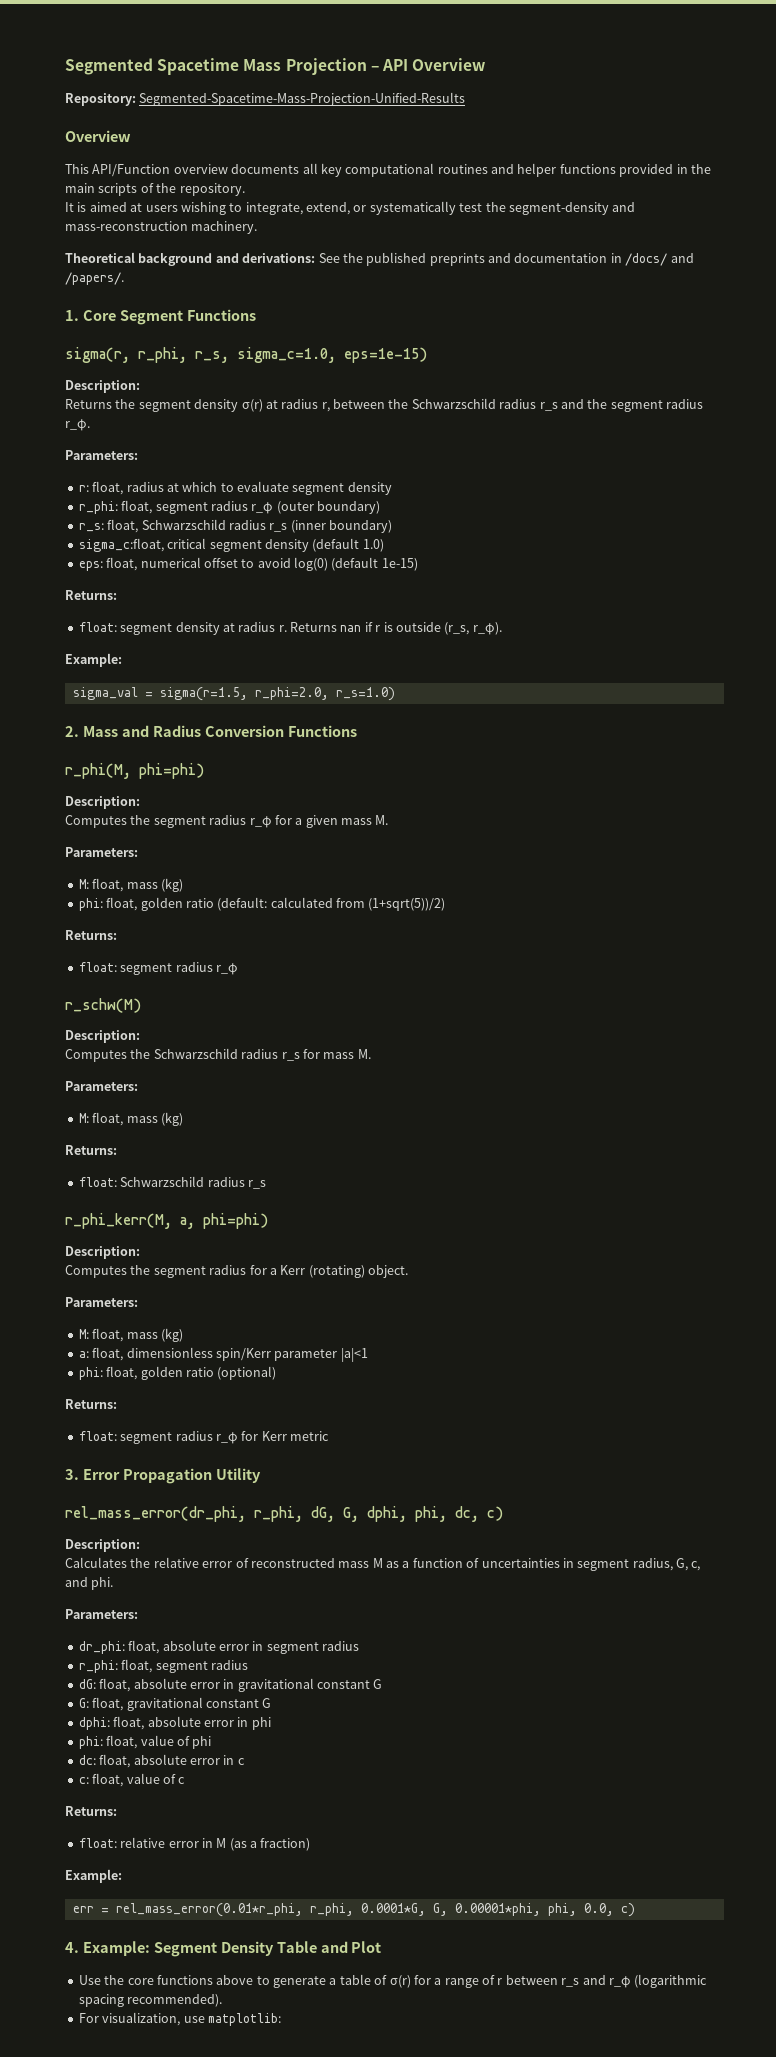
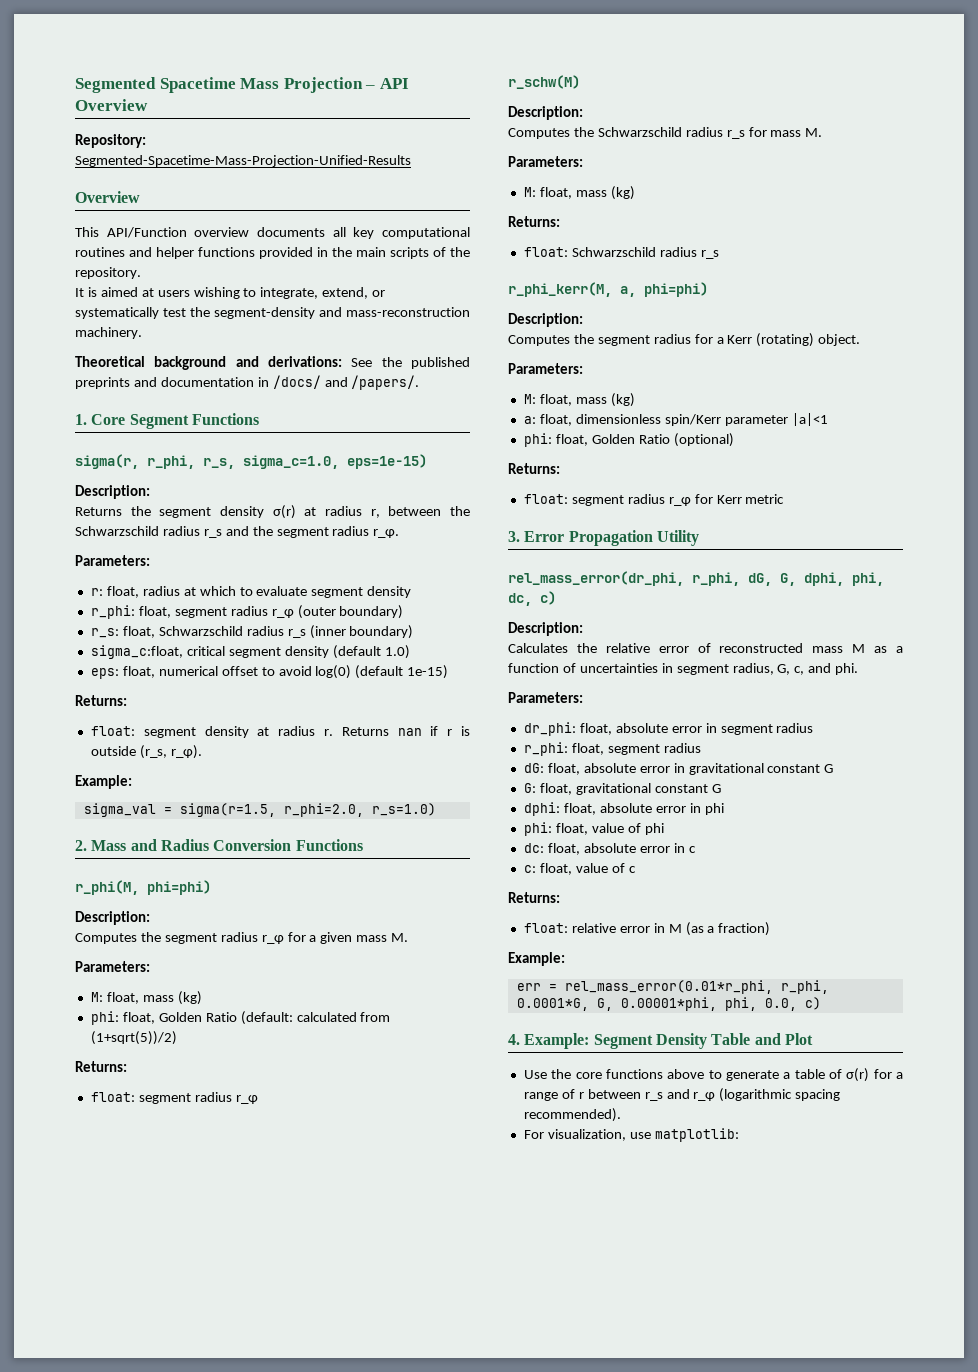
[140,897,214,911] golden ratio -> [158,1012,237,1022] Golden Ratio
[140,1366,214,1380] golden ratio -> [591,434,670,444] Golden Ratio

